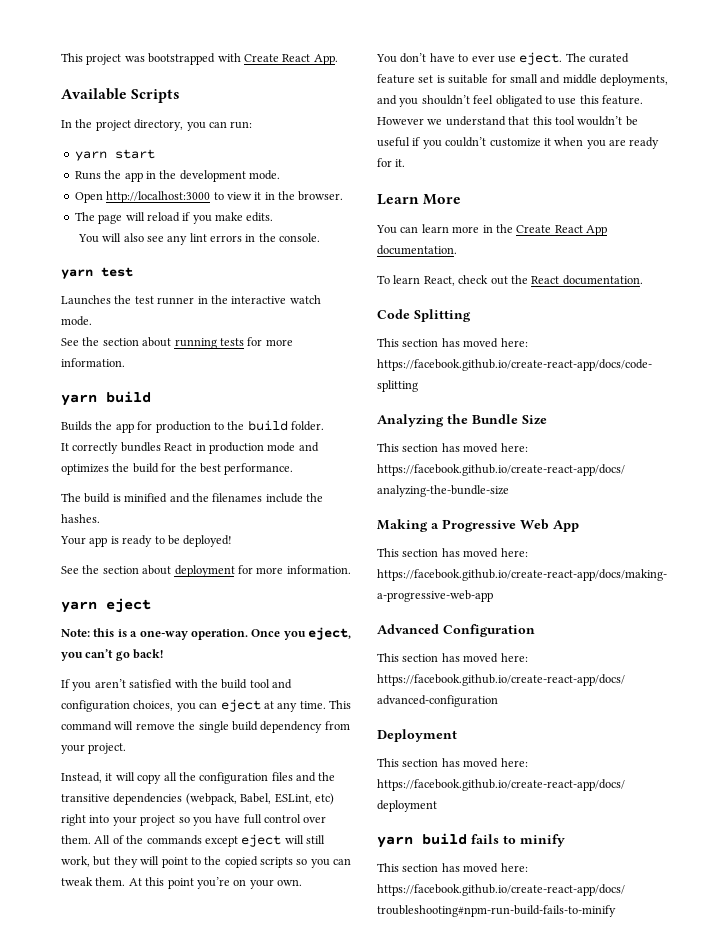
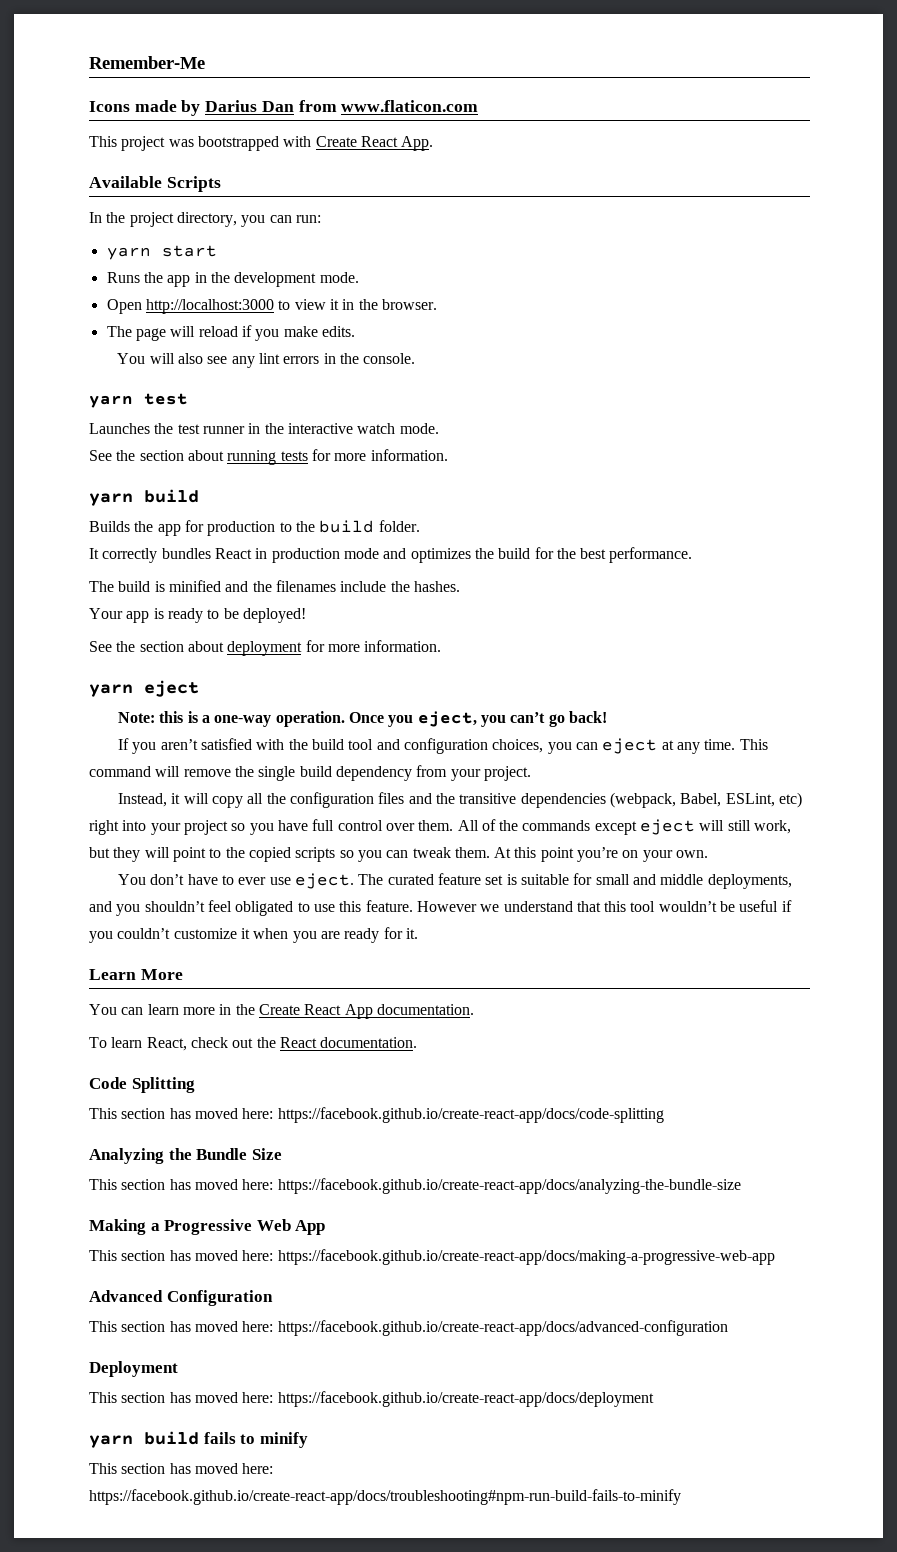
(61, 57) none -> [89,56,205,69] [89,100,479,116] Remember-Me // Icons made by Darius Dan from www.flaticon.com //

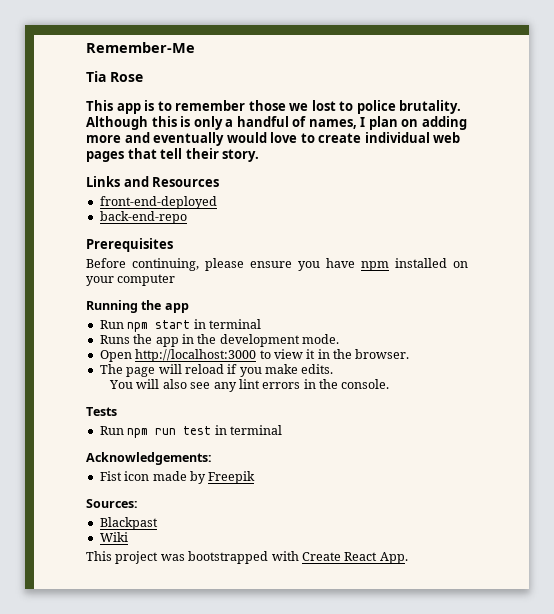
[89,100,479,116] [89,136,434,151] [89,176,221,192] [89,212,321,227] [106,247,151,260] Icons made by Darius Dan from www.flaticon.com // This project was bootstrapped with Create React App. // Available Scripts // In the project directory, you can run: // yarn -> [86,71,143,82] [86,100,462,114] [86,116,467,130] [86,132,461,146] [86,148,260,162] [86,176,220,187] [99,196,217,209] [99,211,187,224] [86,238,173,252] [86,258,468,271] [86,274,176,286] [86,300,189,313] [99,320,149,332] Tia Rose // This app is to remember those we lost to police brutality. Although this is only a handful of names, I plan on adding more and eventually would love to create individual web pages that tell their story. // Links and Resources // front-end-deployed // back-end-repo // Prerequisites // Before continuing, please ensure you have npm installed on your computer // Running the app // Run npm
(217, 251) none -> [193,319,261,329] in terminal
[89,393,188,408] [89,423,439,434] [89,449,448,465] [89,489,199,506] [89,520,420,536] [89,547,693,563] [89,580,460,592] [89,608,306,623] [89,640,442,656] [89,680,199,697] [118,711,607,727] [118,738,768,754] [89,765,531,781] [118,792,802,808] [89,819,792,835] [89,847,709,862] [118,873,792,889] [89,900,792,916] [89,927,418,943] [89,969,183,980] [89,1004,474,1019] [89,1037,418,1051] [89,1077,195,1093] [89,1107,664,1123] [89,1148,282,1164] [89,1178,741,1194] [89,1219,326,1235] [89,1249,775,1265] [89,1290,273,1306] [89,1320,728,1336] [89,1361,178,1377] [89,1391,654,1407] [89,1431,308,1448] [89,1463,274,1474] [89,1489,681,1505] yarn test // Launches the test runner in the interactive watch mode. // See the section about running tests for more information. // yarn build // Builds the app for production to the build folder. // It correctly bundles React in production mode and optimizes the build for the best performance. // The build is minified and the filenames include the hashes. // Your app is ready to be deployed! // See the section about deployment for more information. // yarn eject // Note: this is a one-way operation. Once you eject, you can’t go back! // If you aren’t satisfied with the build tool and configuration choices, you can eject at any time. This command will remove the single build dependency from your project. // Instead, it will copy all the configuration files and the transitive dependencies (webpack, Babel, ESLint, etc) right into your project so you have full control over them. All of the commands except eject will still work, but they will point to the copied scripts so you can tweak them. At this point you’re on your own. // You don’t have to ever use eject. The curated feature set is suitable for small and middle deployments, and you shouldn’t feel obligated to use this feature. However we understand that this tool wouldn’t be useful if you couldn’t customize it when you are ready for it. // Learn More // You can learn more in the Create React App documentation. // To learn React, check out the React documentation. // Code Splitting // This section has moved here: https://facebook.github.io/create-react-app/docs/code-splitting // Analyzing the Bundle Size // This section has moved here: https://facebook.github.io/create-react-app/docs/analyzing-the-bundle-size // Making a Progressive Web App // This section has moved here: https://facebook.github.io/create-react-app/docs/making-a-progressive-web-app // Advanced Configuration // This section has moved here: https://facebook.github.io/create-react-app/docs/advanced-configuration // Deployment // This section has moved here: https://facebook.github.io/create-react-app/docs/deployment // yarn build fails to minify // This section has moved here: https://facebook.github.io/create-react-app/docs/troubleshooting#npm-run-build-fails-to-minify -> [86,407,117,416] [99,425,282,438] [86,452,212,465] [99,471,256,484] [86,499,138,508] [99,517,158,530] [99,532,128,542] [86,551,408,564] Tests // Run npm run test in terminal // Acknowledgements: // Fist icon made by Freepik // Sources: // Blackpast // Wiki // This project was bootstrapped with Create React App.

